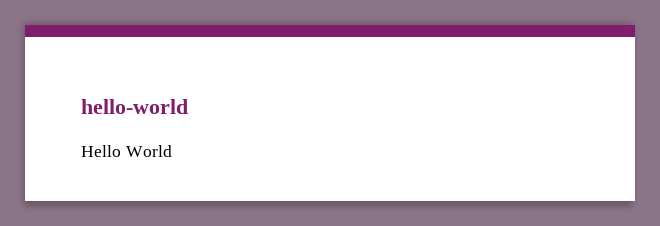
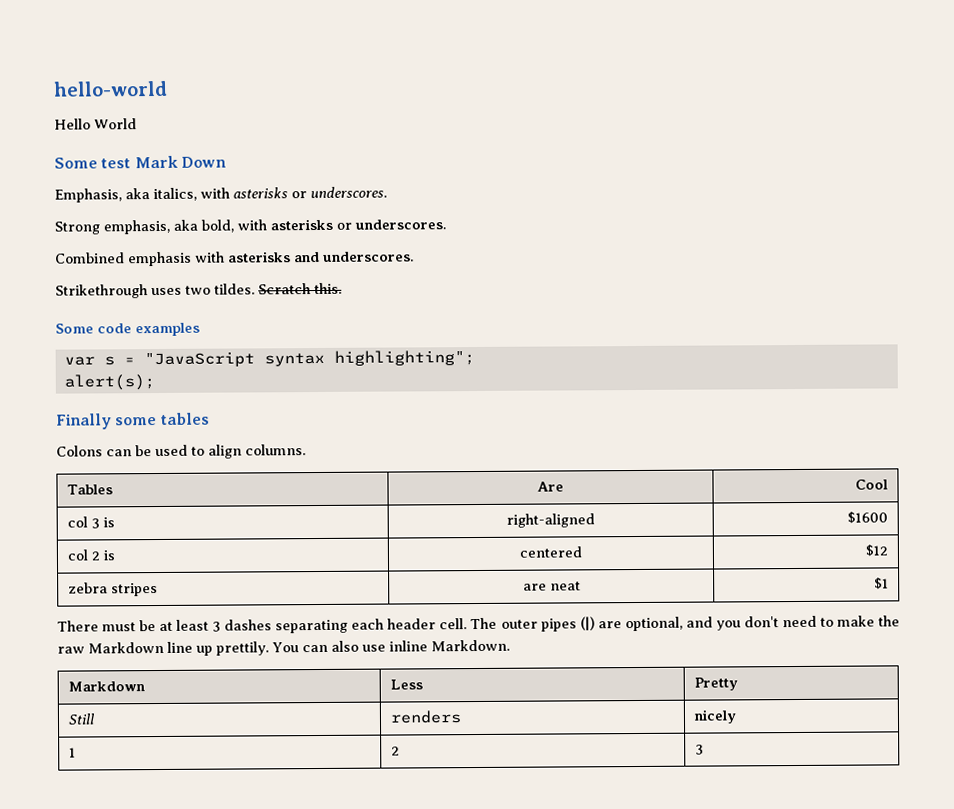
(172, 151) none -> [54,155,227,169] [54,186,387,203] [54,218,446,235] [55,251,414,267] [55,282,342,299] [55,322,200,337] [63,350,475,368] [63,374,155,391] [56,412,210,430] [56,444,306,459] [66,484,113,495] [537,481,564,492] [855,479,889,490] [66,516,115,529] [506,513,595,528] [847,511,889,524] [66,549,115,561] [519,546,582,558] [865,544,889,557] [67,582,158,597] [522,581,581,591] [874,577,890,590] [57,615,901,634] [57,639,510,656] [67,681,145,692] [389,679,423,690] [693,677,738,691] [67,713,96,725] [389,710,462,724] [693,709,737,724] [68,747,76,758] [390,746,400,756] [694,744,704,755] // Some test Mark Down // Emphasis, aka italics, with asterisks or underscores. // Strong emphasis, aka bold, with asterisks or underscores. // Combined emphasis with asterisks and underscores. // Strikethrough uses two tildes. Scratch this. // Some code examples // var s = "JavaScript syntax highlighting"; // alert(s); // Finally some tables // Colons can be used to align columns. // Tables | Are | Cool // col 3 is | right-aligned | $1600 // col 2 is | centered | $12 // zebra stripes | are neat | $1 // There must be at least 3 dashes separating each header cell. The outer pipes (|) are optional, and you don't need to make the raw Markdown line up prettily. You can also use inline Markdown. // Markdown | Less | Pretty // Still | renders | nicely // 1 | 2 | 3

